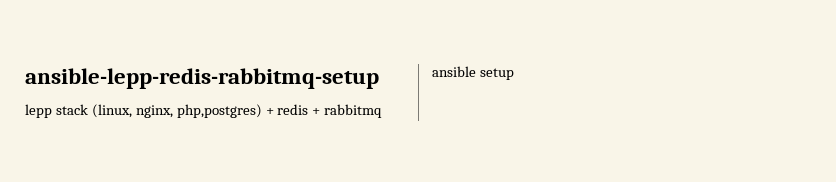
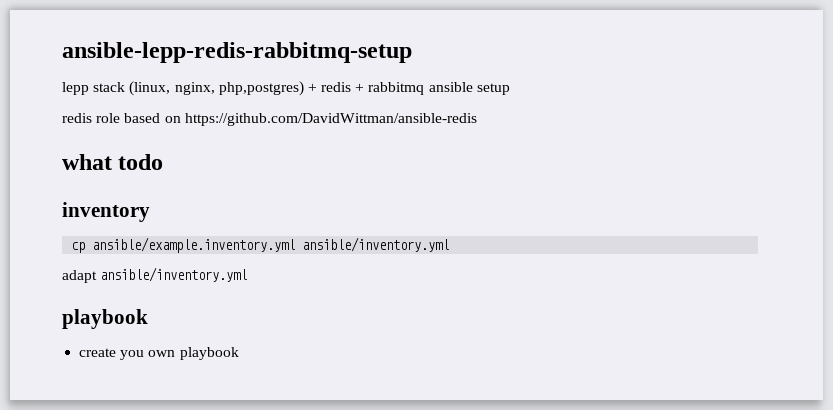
(514, 74) none -> [62,113,477,126] [62,154,164,170] [62,202,150,222] [71,237,450,253] [62,267,248,283] [62,309,148,329] [79,347,239,360] // redis role based on https://github.com/DavidWittman/ansible-redis // what todo // inventory // cp ansible/example.inventory.yml ansible/inventory.yml // adapt ansible/inventory.yml // playbook // create you own playbook

